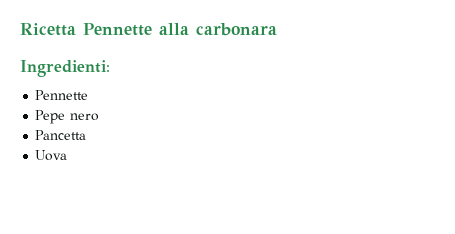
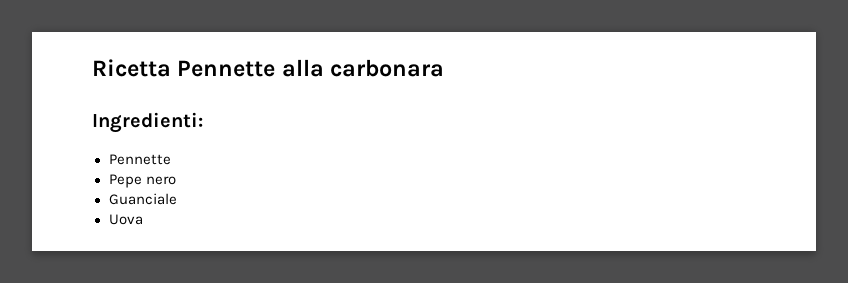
[35,130,87,140] Pancetta -> [108,193,177,205] Guanciale

